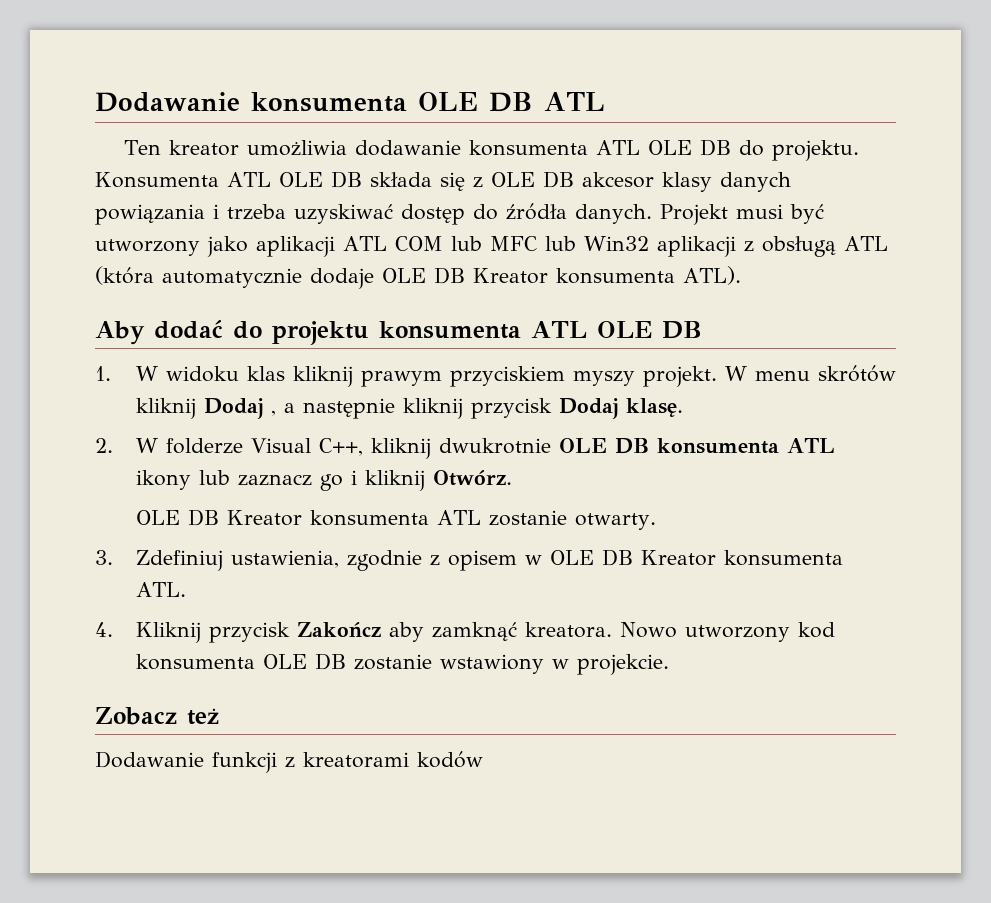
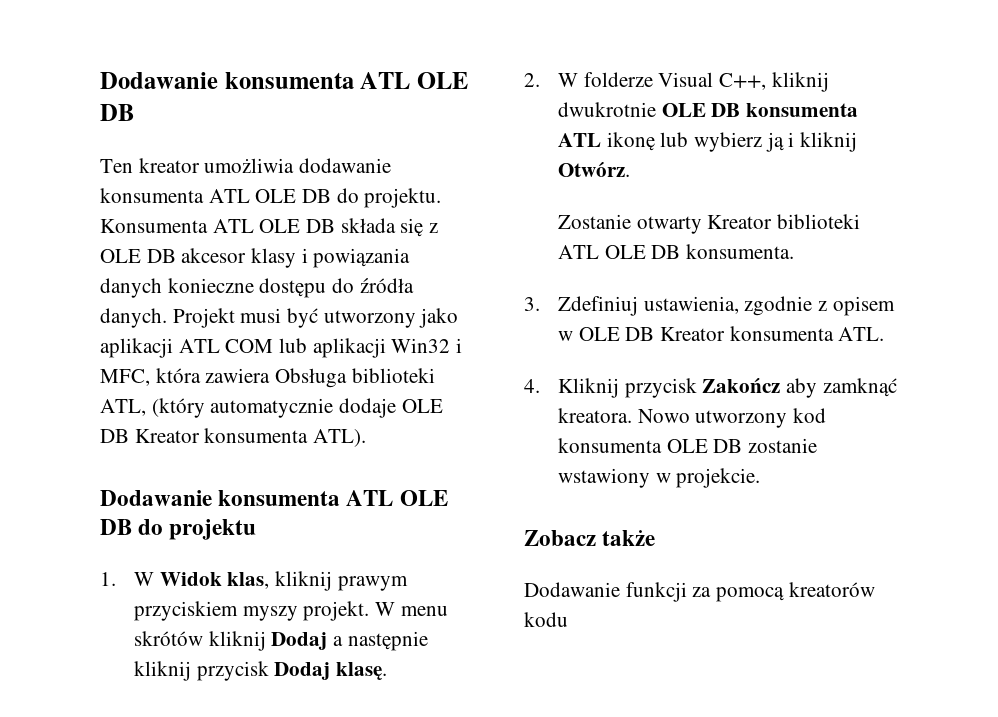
[95,92,605,112] Dodawanie konsumenta OLE DB ATL -> [100,72,468,89] [100,104,134,121] Dodawanie konsumenta ATL OLE DB
[719,172,791,192] [95,204,465,225] danych powiązania i trzeba uzyskiwać dostęp -> [301,248,411,268] [100,278,327,298] i powiązania danych konieczne dostępu
[489,236,888,257] [95,266,154,285] MFC lub Win32 aplikacji z obsługą ATL (która -> [312,338,463,358] [100,368,435,388] [100,398,205,418] aplikacji Win32 i MFC, która zawiera Obsługa biblioteki ATL, (który
[95,320,702,345] Aby dodać do projektu konsumenta ATL OLE DB -> [100,490,448,506] [100,519,257,540] Dodawanie konsumenta ATL OLE DB do projektu
[165,366,285,382] widoku klas -> [159,572,270,589] Widok klas,
[270,410,276,416] , -> (328, 641) none
[135,470,343,491] ikony lub zaznacz go -> [606,132,784,152] ikonę lub wybierz ją
[135,509,656,530] OLE DB Kreator konsumenta ATL zostanie otwarty. -> [557,214,860,234] [557,244,794,259] Zostanie otwarty Kreator biblioteki ATL OLE DB konsumenta.
[187,708,219,725] też -> [602,530,656,546] także
[285,751,483,768] z kreatorami kodów -> [692,582,875,602] [524,612,568,627] za pomocą kreatorów kodu

